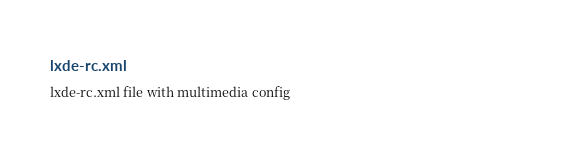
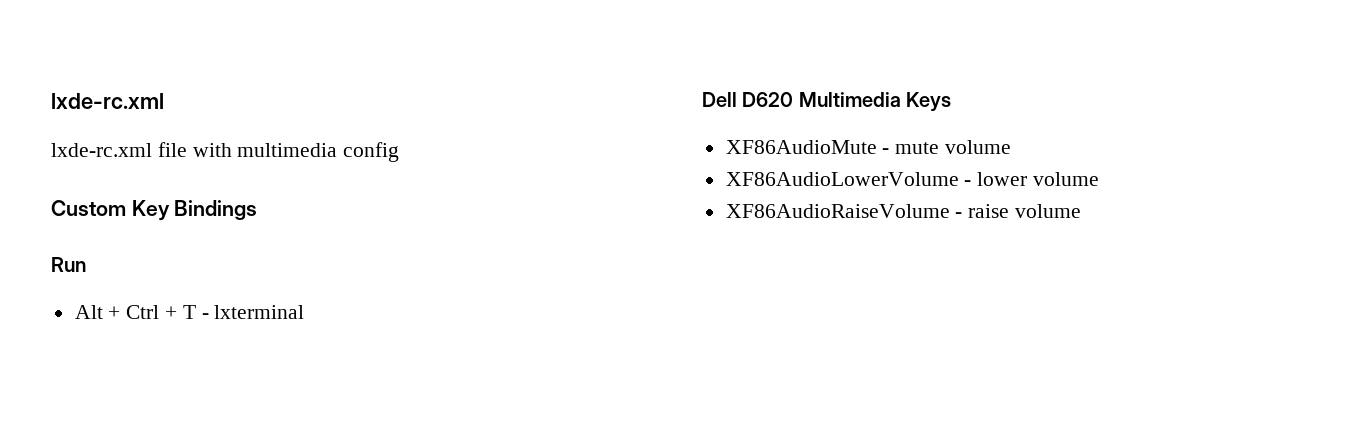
(290, 93) none -> [51,200,258,221] [51,257,86,272] [74,305,305,319] [702,92,952,112] [725,140,1012,154] [725,172,1100,186] [725,204,1082,218] // Custom Key Bindings // Run // Alt + Ctrl + T - lxterminal // Dell D620 Multimedia Keys // XF86AudioMute - mute volume // XF86AudioLowerVolume - lower volume // XF86AudioRaiseVolume - raise volume

